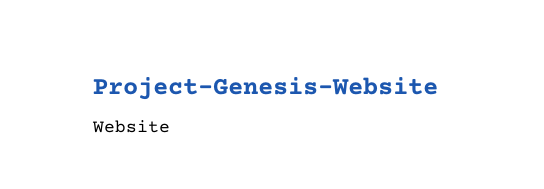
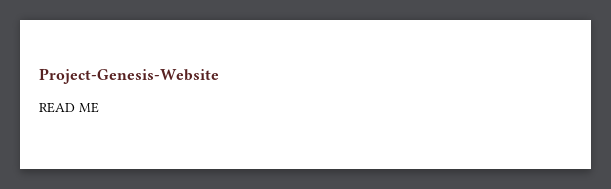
[92,120,170,133] Website -> [39,102,99,113] READ ME

